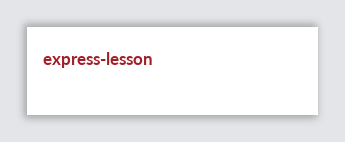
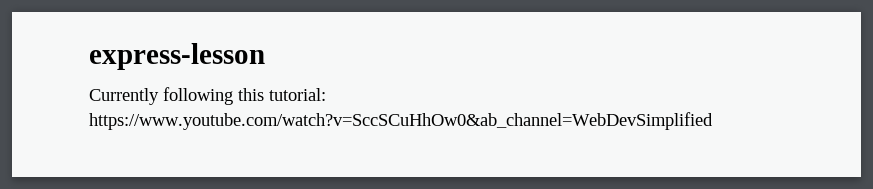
(153, 60) none -> [89,87,326,105] [89,112,713,130] // Currently following this tutorial: https://www.youtube.com/watch?v=SccSCuHhOw0&ab_channel=WebDevSimplified

